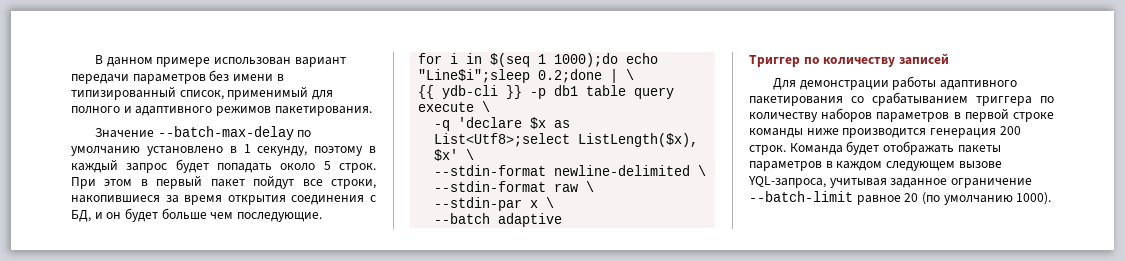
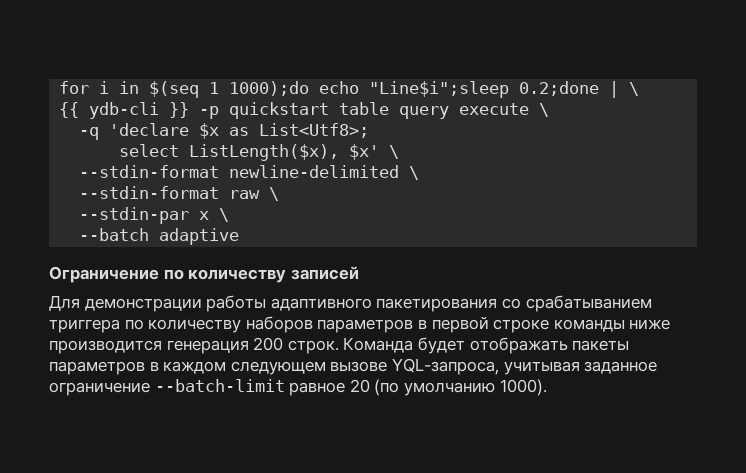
[95,55,346,67] [71,70,284,84] [71,86,333,100] [71,106,372,116] [95,126,312,140] [71,144,376,156] [71,159,376,173] [71,175,377,189] [71,195,376,205] [71,208,322,222] В данном примере использован вариант передачи параметров без имени в типизированный список, применимый для полного и адаптивного режимов пакетирования. // Значение --batch-max-delay по умолчанию установлено в 1 секунду, поэтому в каждый запрос будет попадать около 5 строк. При этом в первый пакет пойдут все строки, накопившиеся за время открытия соединения с БД, и он будет больше чем последующие. // -> (59, 87) none
[554,85,579,96] db1 -> [229,102,330,119] quickstart
[434,133,571,147] List<Utf8>;select -> [259,123,370,138] [119,144,180,157] List<Utf8>; // select
[749,55,800,67] Триггер -> [49,266,159,283] Ограничение

